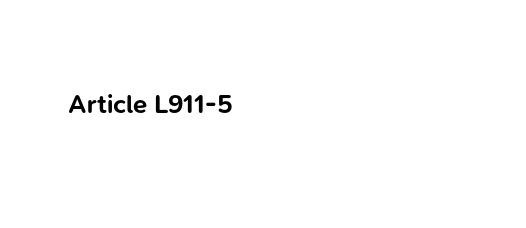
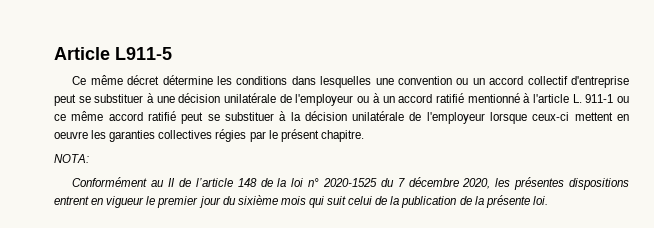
(234, 104) none -> [72,75,629,88] [54,93,629,106] [54,111,629,124] [54,129,364,142] [54,154,89,163] [72,177,629,190] [54,195,548,208] // Ce même décret détermine les conditions dans lesquelles une convention ou un accord collectif d'entreprise peut se substituer à une décision unilatérale de l'employeur ou à un accord ratifié mentionné à l'article L. 911-1 ou ce même accord ratifié peut se substituer à la décision unilatérale de l'employeur lorsque ceux-ci mettent en oeuvre les garanties collectives régies par le présent chapitre. // NOTA: // Conformément au II de l’article 148 de la loi n° 2020-1525 du 7 décembre 2020, les présentes dispositions entrent en vigueur le premier jour du sixième mois qui suit celui de la publication de la présente loi.

